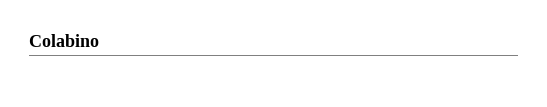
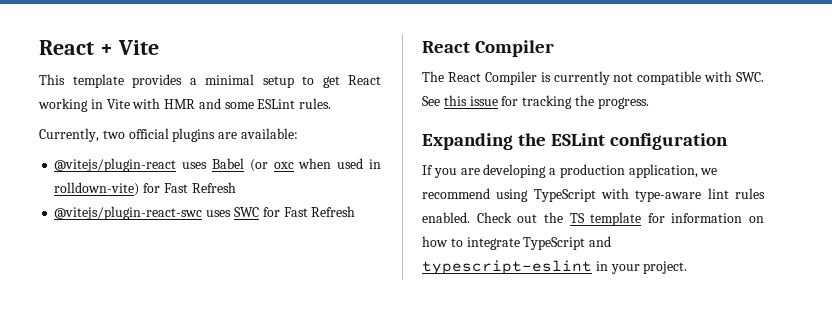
[29,34,99,47] Colabino -> [39,40,159,55] [39,74,381,88] [38,98,332,112] [39,128,298,142] [54,158,382,172] [54,182,236,196] [54,206,356,220] [422,40,555,57] [422,71,764,85] [422,95,649,109] [422,133,729,150] [422,164,718,178] [422,188,765,202] [422,212,764,226] [422,236,612,250] [422,260,688,275] React + Vite // This template provides a minimal setup to get React working in Vite with HMR and some ESLint rules. // Currently, two official plugins are available: // @vitejs/plugin-react uses Babel (or oxc when used in rolldown-vite) for Fast Refresh // @vitejs/plugin-react-swc uses SWC for Fast Refresh // React Compiler // The React Compiler is currently not compatible with SWC. See this issue for tracking the progress. // Expanding the ESLint configuration // If you are developing a production application, we recommend using TypeScript with type-aware lint rules enabled. Check out the TS template for information on how to integrate TypeScript and typescript-eslint in your project.

